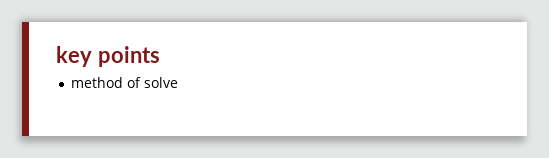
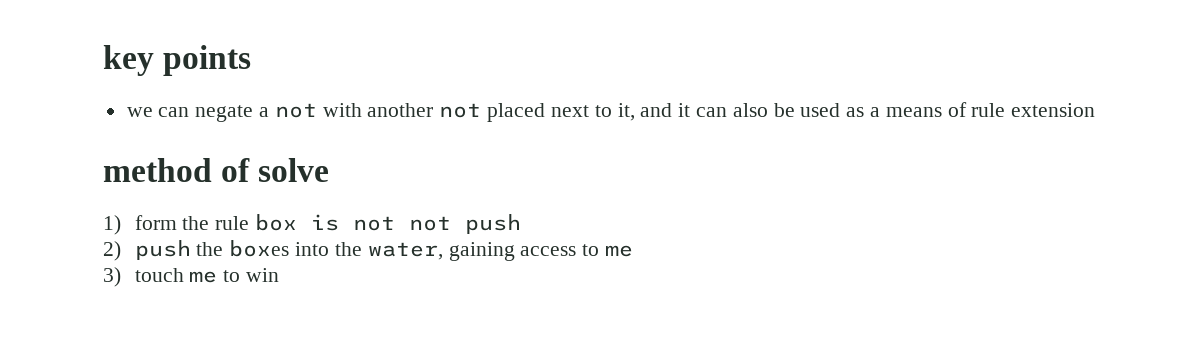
[71,77,179,88] method of solve -> [126,102,1096,122] [103,158,330,182] [103,214,522,235] [103,240,633,261] [103,267,280,287] we can negate a not with another not placed next to it, and it can also be used as a means of rule extension // method of solve // 1) form the rule box is not not push // 2) push the boxes into the water, gaining access to me // 3) touch me to win

